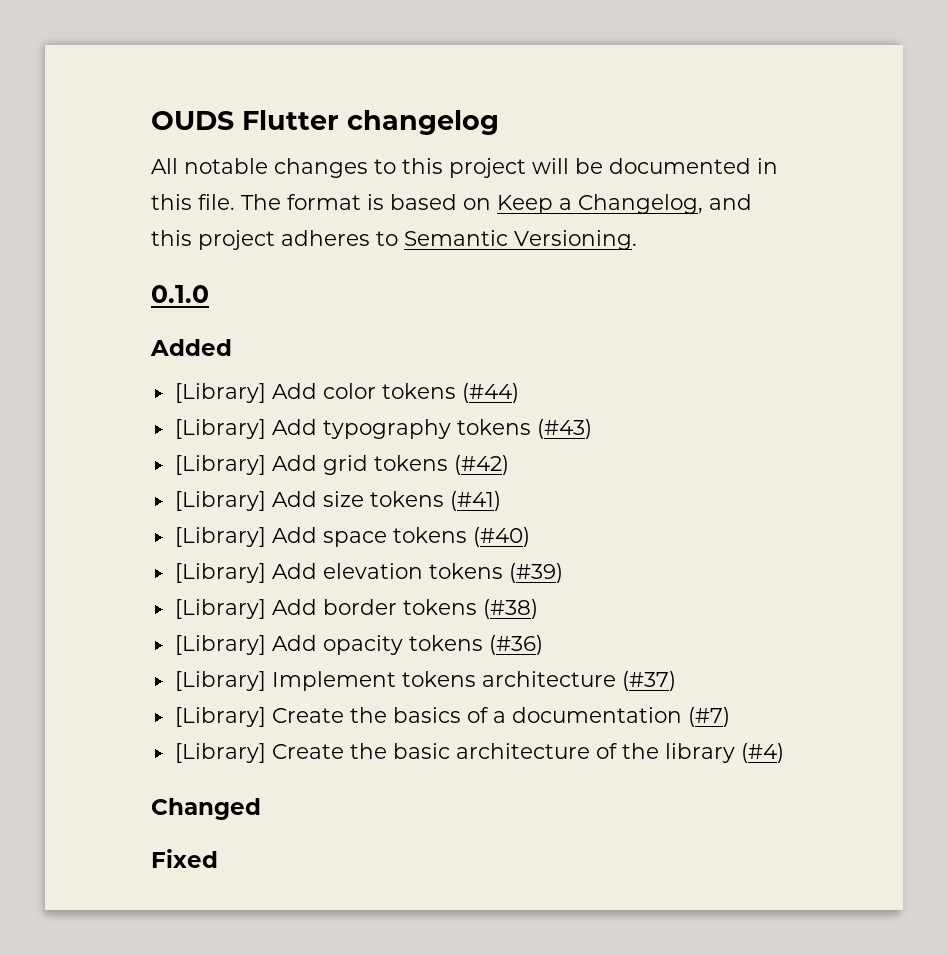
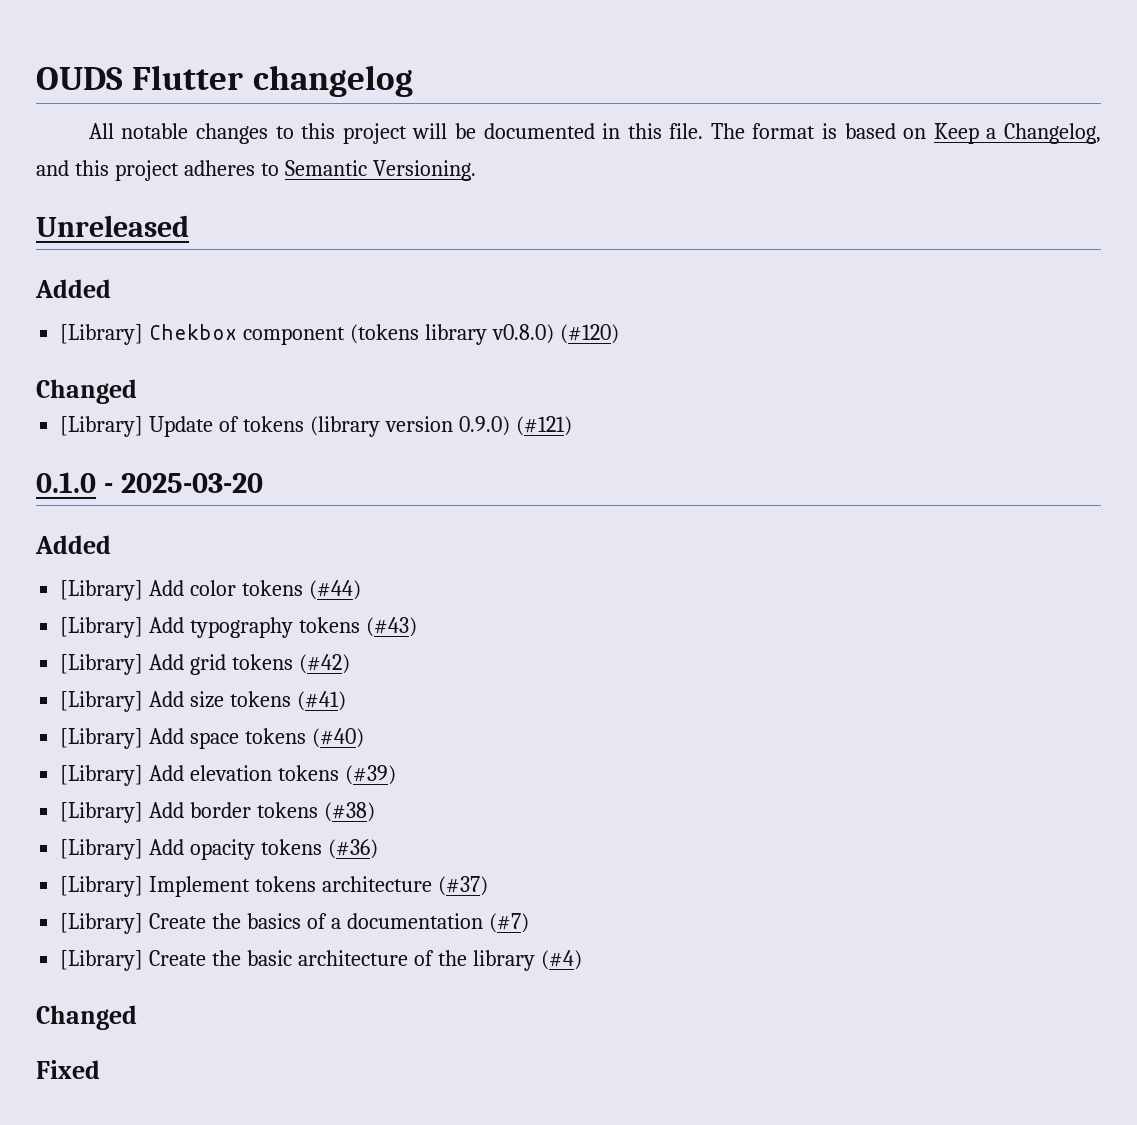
(637, 240) none -> [36,215,189,237] [35,279,111,298] [60,324,619,345] [36,379,137,404] [60,416,572,437] // Unreleased // Added // [Library] Chekbox component (tokens library v0.8.0) (#120) // Changed // [Library] Update of tokens (library version 0.9.0) (#121)
(209, 294) none -> [103,473,263,493] - 2025-03-20

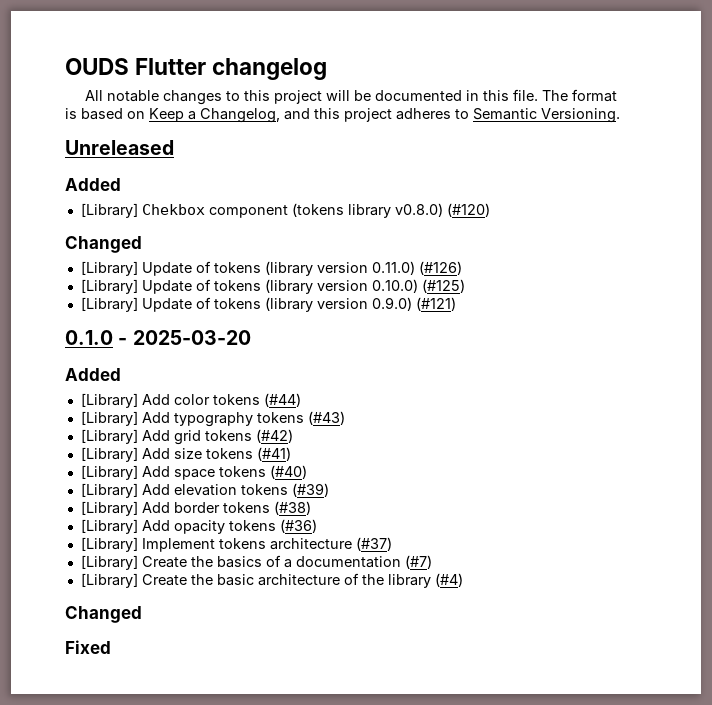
(137, 391) none -> [80,261,462,276] [80,279,465,294] // [Library] Update of tokens (library version 0.11.0) (#126) // [Library] Update of tokens (library version 0.10.0) (#125)

